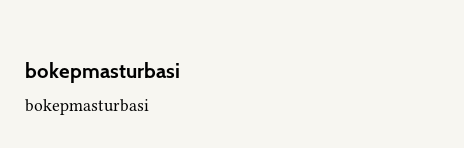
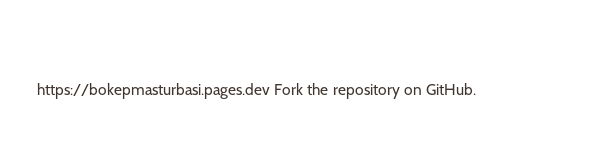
[25,62,180,83] [25,99,149,115] bokepmasturbasi // bokepmasturbasi -> [37,83,476,99] https://bokepmasturbasi.pages.dev Fork the repository on GitHub.

